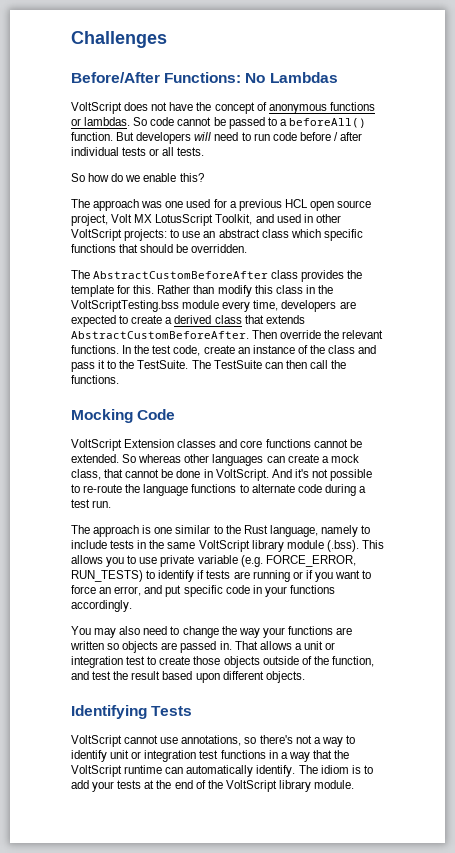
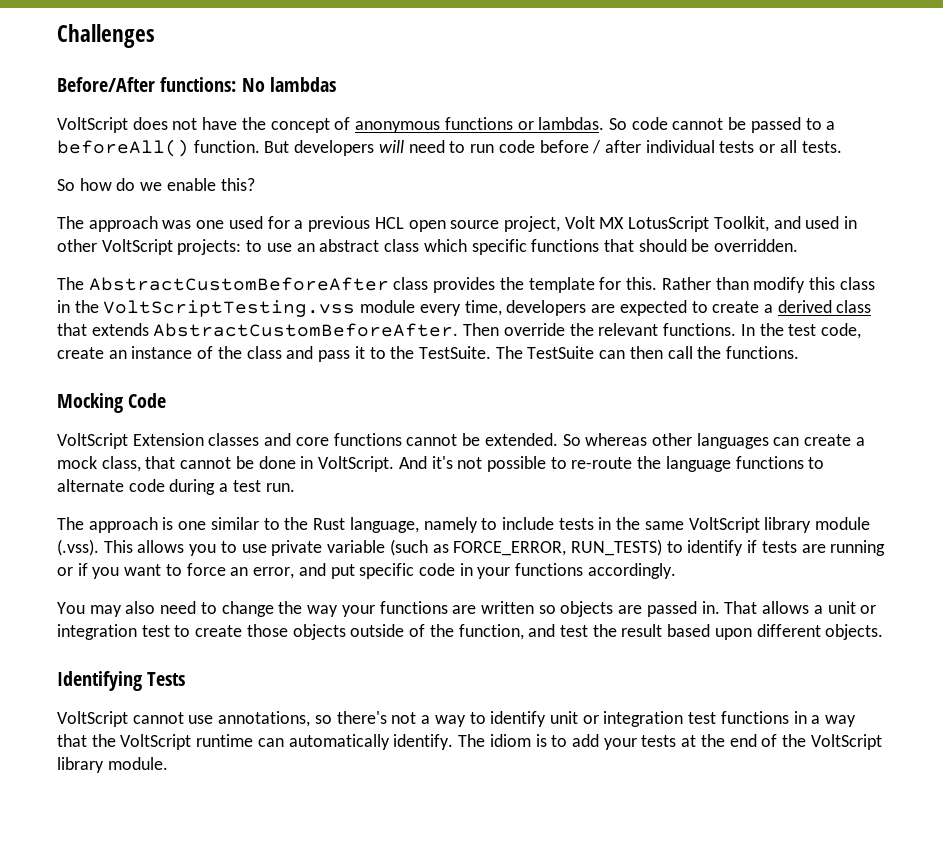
[164,72,338,83] Functions: No Lambdas -> [160,77,337,92] functions: No lambdas
[71,300,179,312] VoltScriptTesting.bss -> [103,300,356,317] VoltScriptTesting.vss
[326,540,359,552] (.bss). -> [57,539,99,556] (.vss).
[240,555,263,567] (e.g. -> [389,539,449,556] (such as

